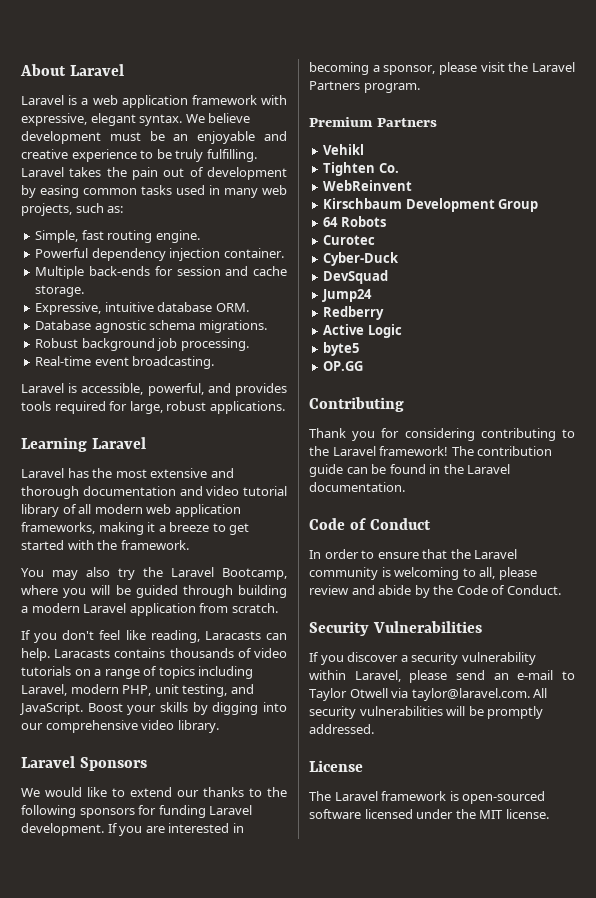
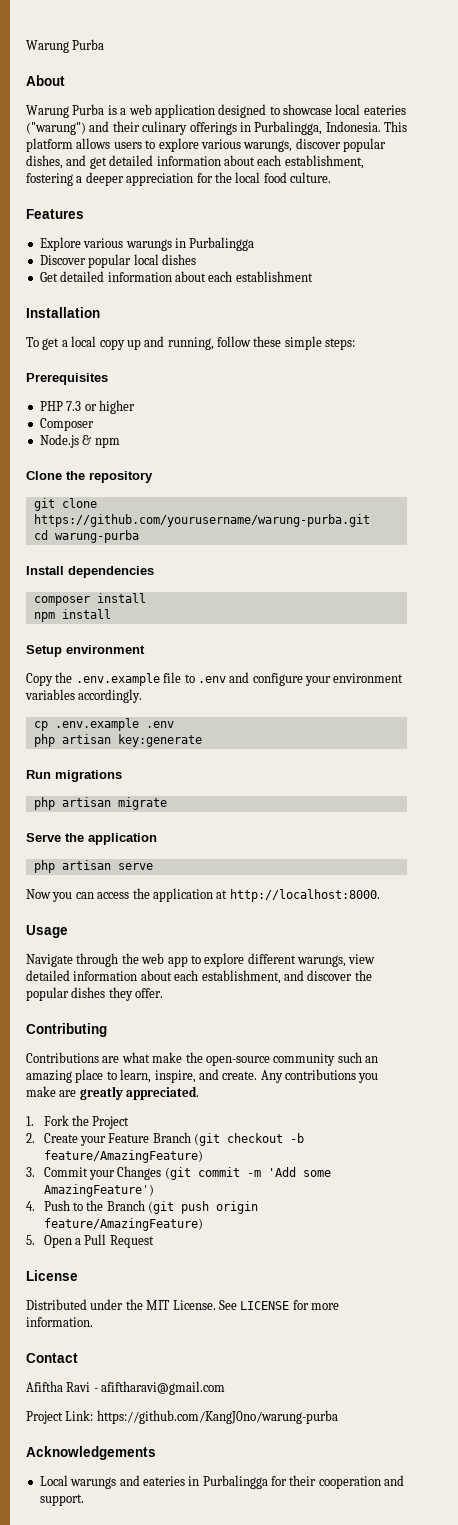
(20, 70) none -> [26,39,105,53] Warung Purba //
[69,64,124,76] [21,95,64,105] Laravel // Laravel -> [26,104,105,118] // Warung Purba
[191,95,287,105] [21,113,251,126] [21,131,287,144] [21,149,257,162] [21,167,287,180] [21,185,287,198] [21,203,124,216] [35,230,200,243] [35,248,284,261] [35,266,287,279] [35,285,85,297] [35,302,249,315] [35,320,267,333] [35,338,249,351] [35,356,215,369] [21,383,287,396] [21,401,285,414] [21,437,146,452] [21,468,234,478] [21,486,287,499] [21,504,241,517] [21,522,250,535] [21,540,189,550] [21,567,287,580] [21,585,287,598] [21,603,278,616] [21,630,287,643] [21,648,287,661] [21,666,254,679] [21,684,254,697] [19,702,287,715] [21,720,219,733] [21,756,147,771] [21,787,287,797] [21,805,253,818] [21,823,244,836] [309,62,575,75] [309,81,420,93] [309,117,437,127] [323,144,365,155] [323,162,399,176] [323,180,413,191] [323,198,539,212] [323,216,386,227] [323,235,376,245] [323,252,400,266] [323,270,389,284] [322,289,373,302] [323,306,385,320] [323,324,402,338] [323,342,360,356] [323,361,364,371] [309,397,404,412] [309,428,575,441] [309,446,553,456] [309,464,511,477] [309,482,405,492] [309,518,431,530] [309,549,518,559] [309,567,537,580] [309,585,561,598] [309,621,482,636] [309,652,536,665] [309,670,575,683] [309,688,548,701] [309,706,544,719] [309,724,374,734] [309,760,363,772] [309,791,546,804] [309,809,549,819] framework with expressive, elegant syntax. We believe development must be an enjoyable and creative experience to be truly fulfilling. Laravel takes the pain out of development by easing common tasks used in many web projects, such as: // Simple, fast routing engine. // Powerful dependency injection container. // Multiple back-ends for session and cache storage. // Expressive, intuitive database ORM. // Database agnostic schema migrations. // Robust background job processing. // Real-time event broadcasting. // Laravel is accessible, powerful, and provides tools required for large, robust applications. // Learning Laravel // Laravel has the most extensive and thorough documentation and video tutorial library of all modern web application frameworks, making it a breeze to get started with the framework. // You may also try the Laravel Bootcamp, where you will be guided through building a modern Laravel application from scratch. // If you don't feel like reading, Laracasts can help. Laracasts contains thousands of video tutorials on a range of topics including Laravel, modern PHP, unit testing, and JavaScript. Boost your skills by digging into our comprehensive video library. // Laravel Sponsors // We would like to extend our thanks to the following sponsors for funding Laravel development. If you are interested in becoming a sponsor, please visit the Laravel Partners program. // Premium Partners // Vehikl // Tighten Co. // WebReinvent // Kirschbaum Development Group // 64 Robots // Curotec // Cyber-Duck // DevSquad // Jump24 // Redberry // Active Logic // byte5 // OP.GG // Contributing // Thank you for considering contributing to the Laravel framework! The contribution guide can be found in the Laravel documentation. // Code of Conduct // In order to ensure that the Laravel community is welcoming to all, please review and abide by the Code of Conduct. // Security Vulnerabilities // If you discover a security vulnerability within Laravel, please send an e-mail to Taylor Otwell via taylor@laravel.com. All security vulnerabilities will be promptly addressed. // License // The Laravel framework is open-sourced software licensed under the MIT license. -> [218,104,406,118] [26,121,407,135] [26,138,386,152] [26,155,364,169] [26,172,331,186] [26,209,84,219] [39,237,255,251] [39,254,196,268] [39,271,313,282] [26,307,100,318] [26,336,356,350] [26,373,108,385] [39,400,135,414] [39,418,94,431] [39,434,120,448] [26,471,153,483] [33,498,97,511] [33,514,370,527] [33,530,139,543] [26,566,154,578] [33,593,146,606] [33,609,111,622] [26,645,145,657] [26,672,404,686] [25,689,143,703] [33,718,174,731] [33,734,202,747] [26,770,122,782] [33,797,167,810] [26,833,157,845] [33,860,153,873] [26,888,380,902] [26,925,68,938] [26,953,376,967] [26,970,372,984] [26,987,164,1001] [26,1023,107,1037] [26,1052,378,1066] [26,1069,379,1083] [26,1086,200,1100] [26,1115,130,1129] [26,1132,305,1146] [43,1150,203,1163] [26,1166,331,1180] [43,1184,154,1197] [26,1200,259,1214] [43,1218,203,1231] [26,1234,154,1248] [26,1270,78,1281] [26,1299,339,1310] [26,1317,93,1327] [26,1353,78,1363] [26,1381,226,1395] [26,1410,338,1424] [26,1446,156,1460] [39,1475,405,1489] [39,1494,84,1506] designed to showcase local eateries ("warung") and their culinary offerings in Purbalingga, Indonesia. This platform allows users to explore various warungs, discover popular dishes, and get detailed information about each establishment, fostering a deeper appreciation for the local food culture. // Features // Explore various warungs in Purbalingga // Discover popular local dishes // Get detailed information about each establishment // Installation // To get a local copy up and running, follow these simple steps: // Prerequisites // PHP 7.3 or higher // Composer // Node.js & npm // Clone the repository // git clone https://github.com/yourusername/warung-purba.git // cd warung-purba // Install dependencies // composer install // npm install // Setup environment // Copy the .env.example file to .env and configure your environment variables accordingly. // cp .env.example .env // php artisan key:generate // Run migrations // php artisan migrate // Serve the application // php artisan serve // Now you can access the application at http://localhost:8000. // Usage // Navigate through the web app to explore different warungs, view detailed information about each establishment, and discover the popular dishes they offer. // Contributing // Contributions are what make the open-source community such an amazing place to learn, inspire, and create. Any contributions you make are greatly appreciated. // 1. Fork the Project // 2. Create your Feature Branch (git checkout -b feature/AmazingFeature) // 3. Commit your Changes (git commit -m 'Add some AmazingFeature') // 4. Push to the Branch (git push origin feature/AmazingFeature) // 5. Open a Pull Request // License // Distributed under the MIT License. See LICENSE for more information. // Contact // Afiftha Ravi - afiftharavi@gmail.com // Project Link: https://github.com/KangJ0no/warung-purba // Acknowledgements // Local warungs and eateries in Purbalingga for their cooperation and support.

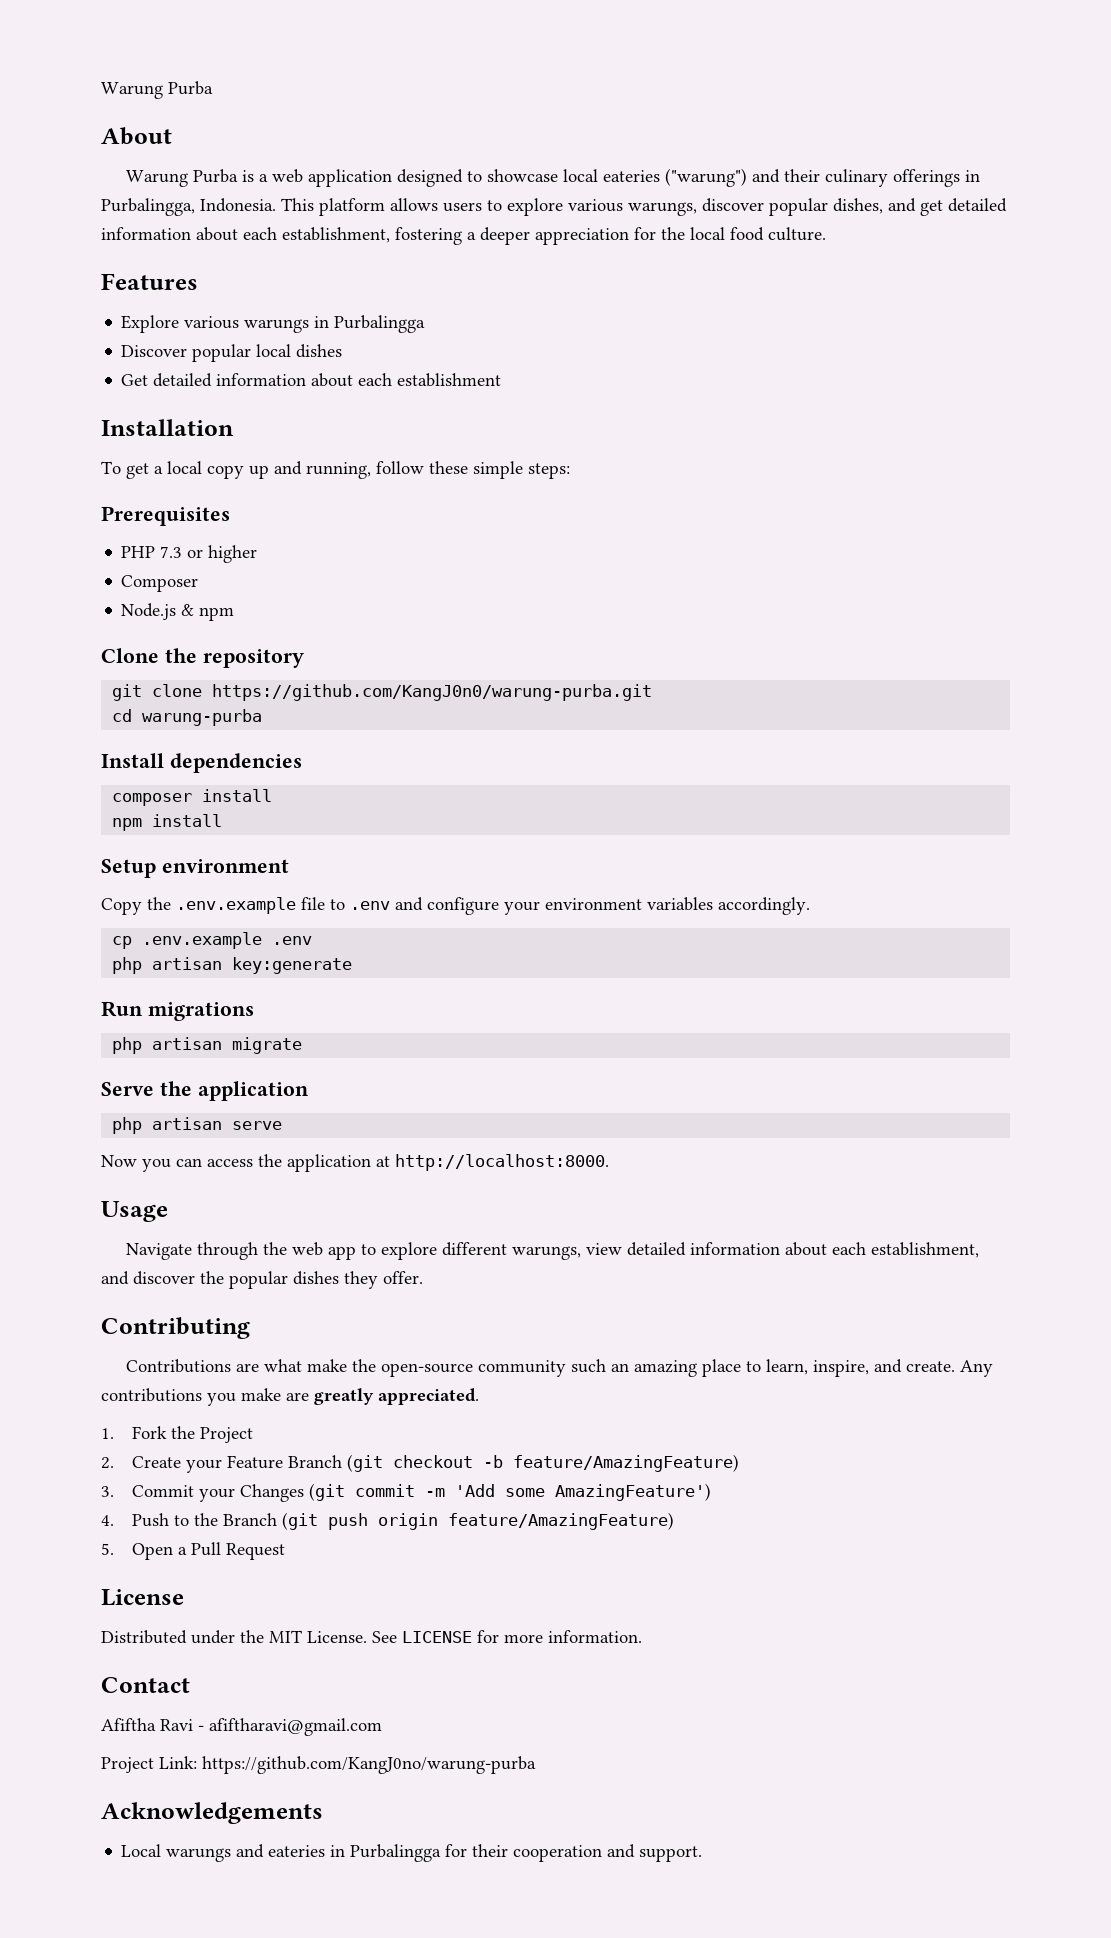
[33,514,370,527] https://github.com/yourusername/warung-purba.git -> [212,684,653,701] https://github.com/KangJ0n0/warung-purba.git

